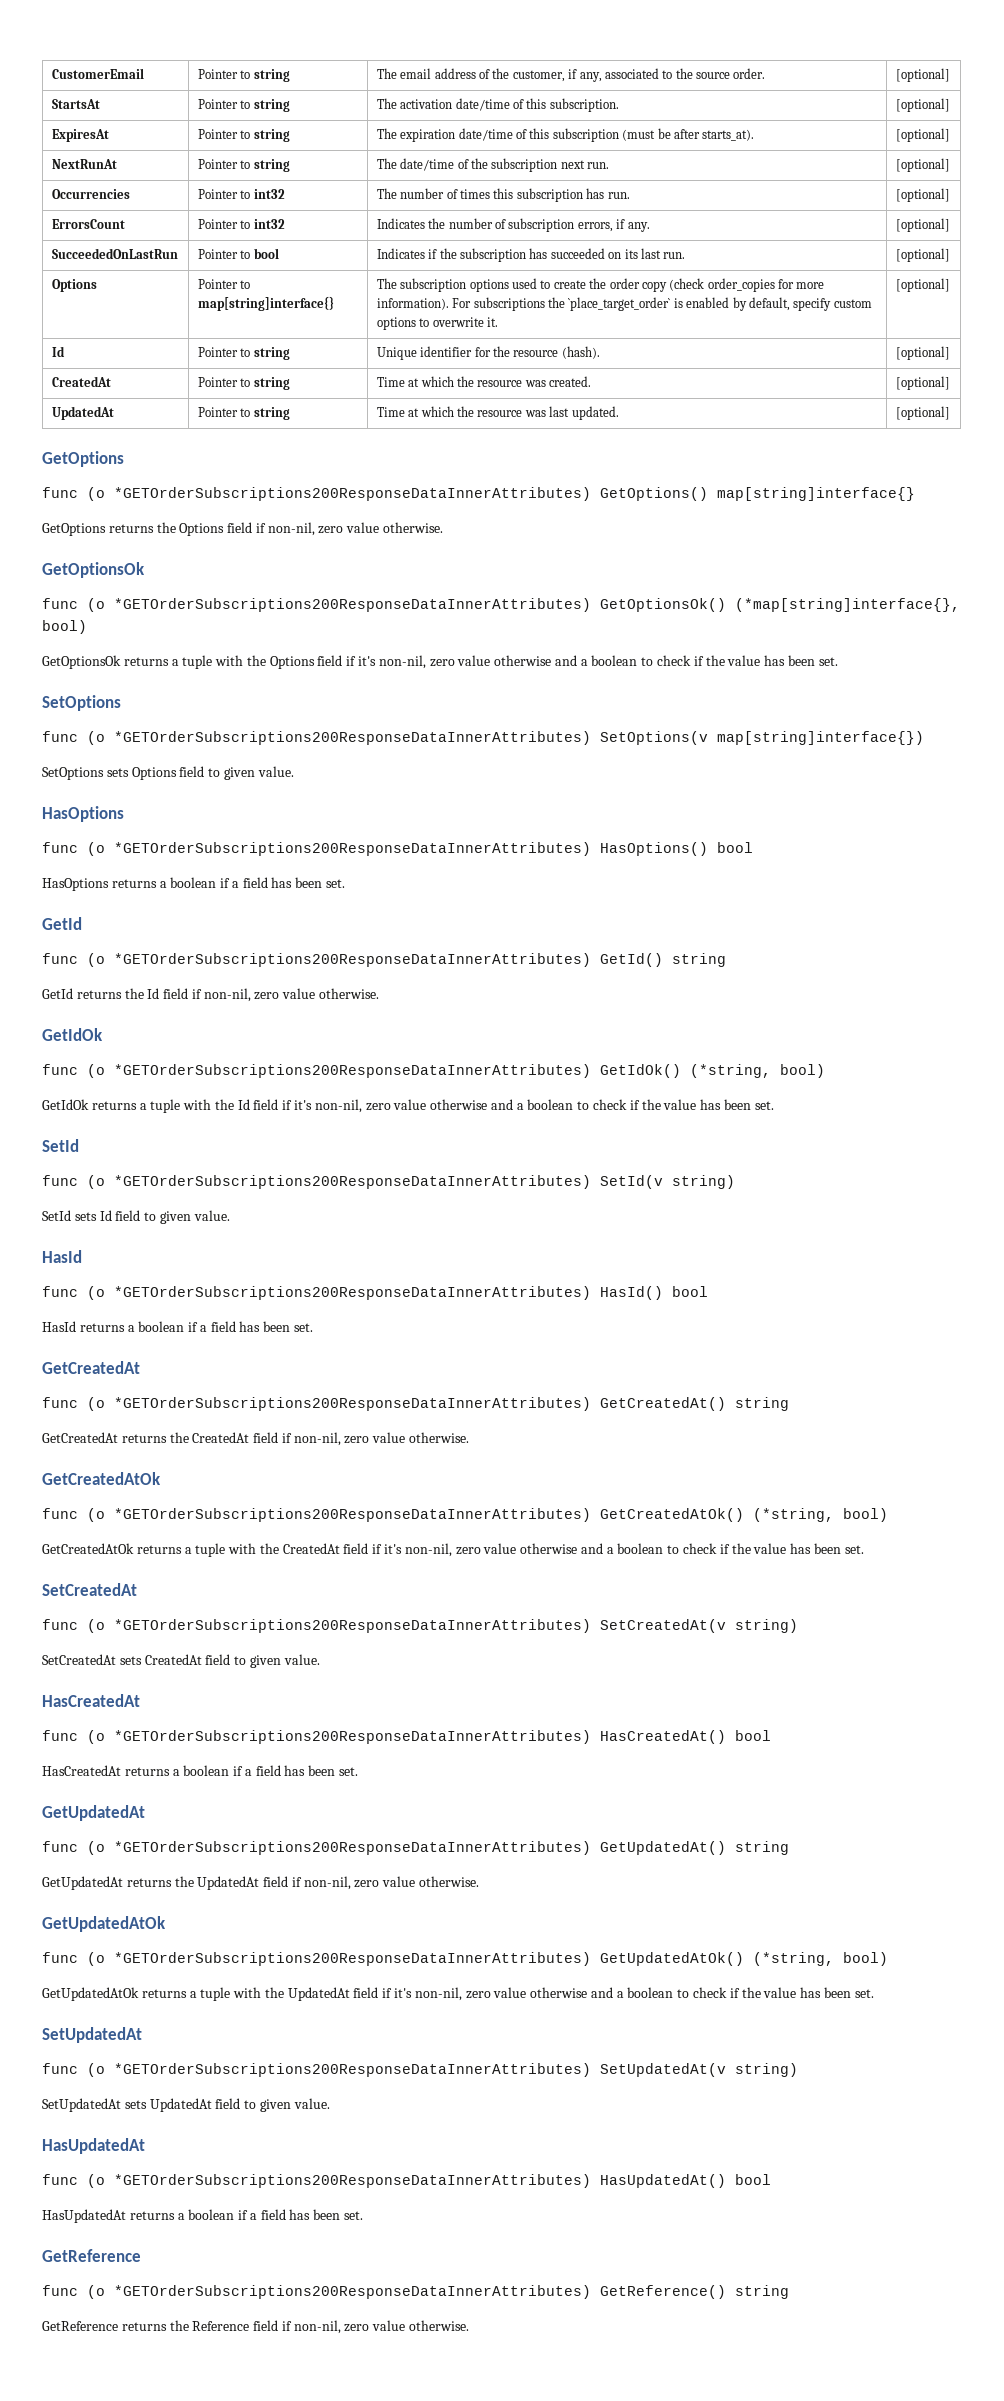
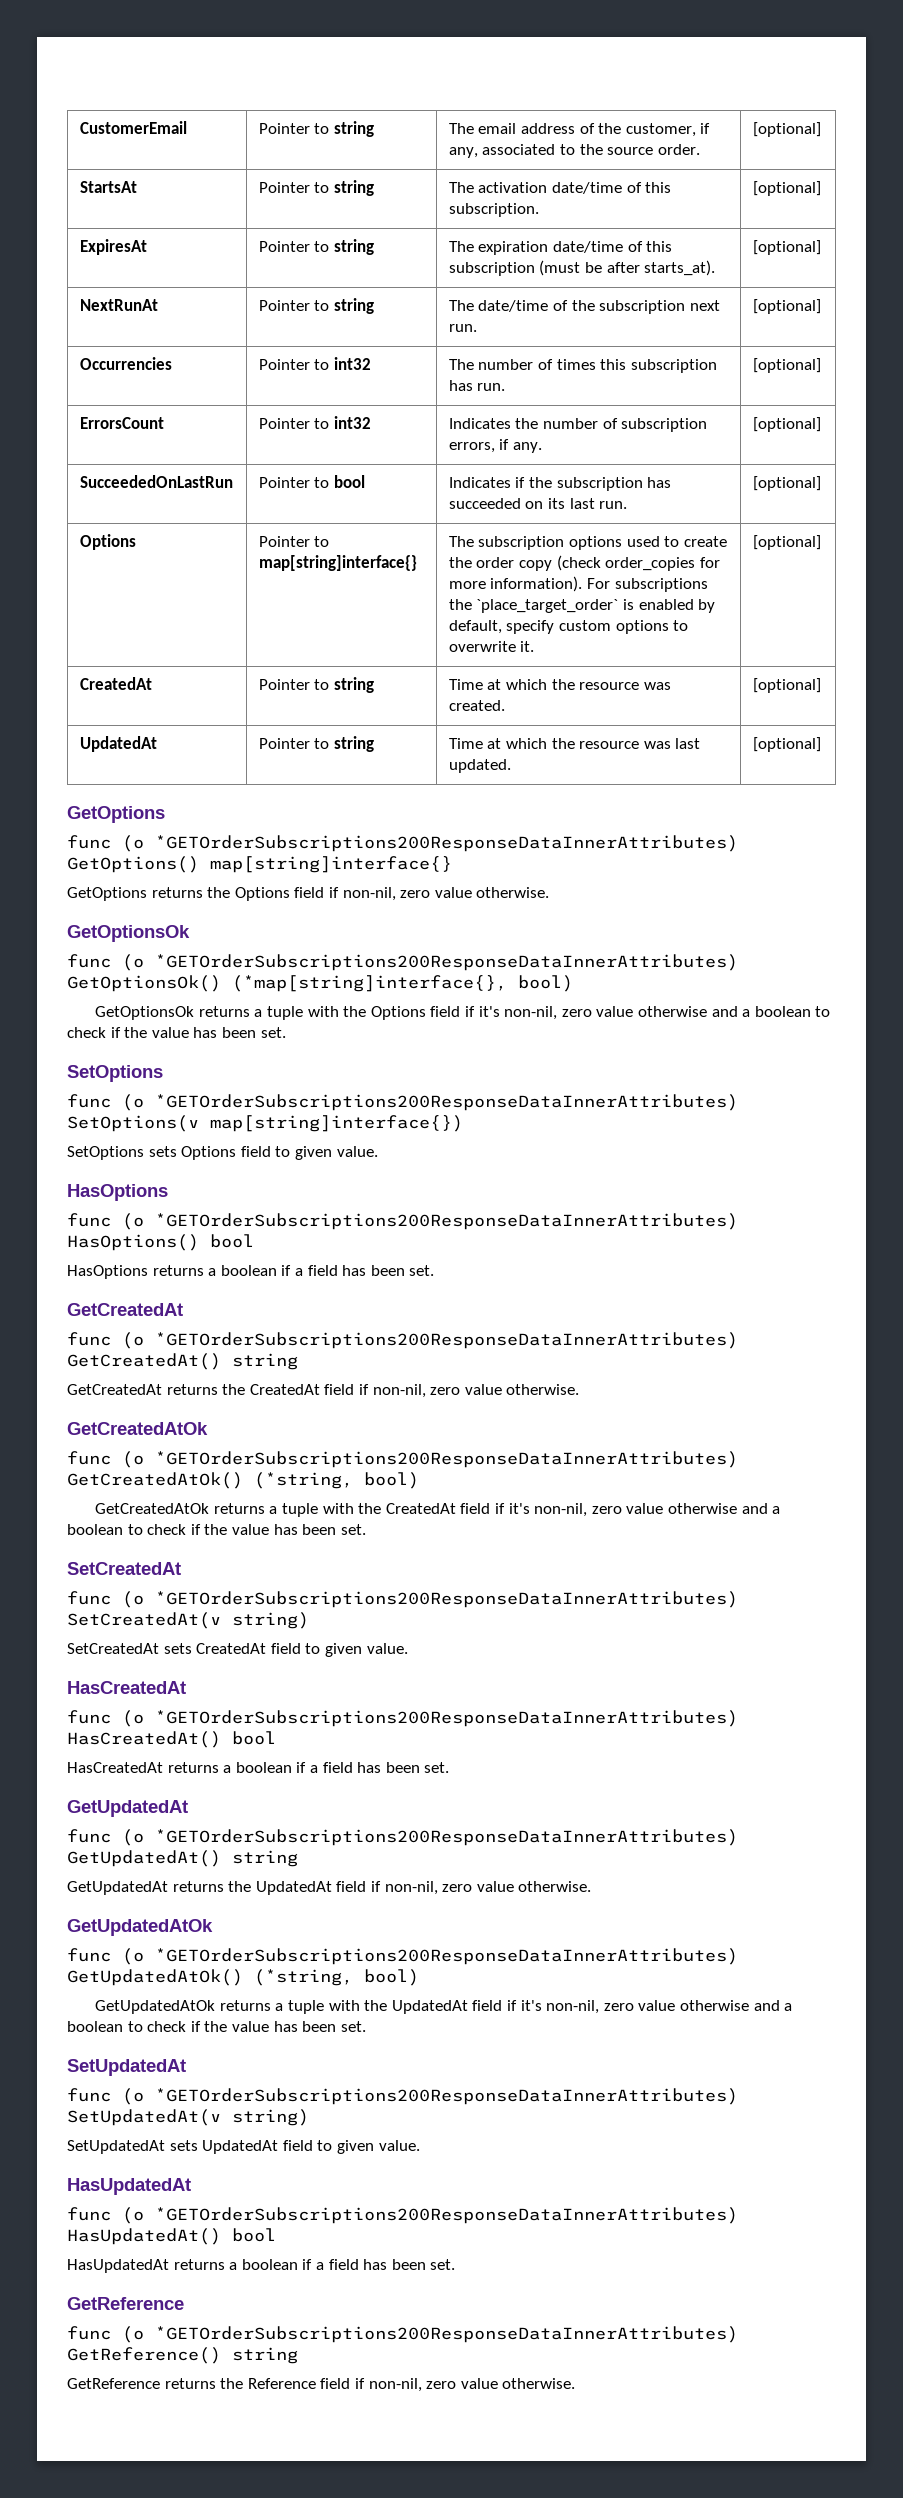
[51,346,65,357] [197,347,290,360] [376,346,600,360] [895,346,950,360] // Id | Pointer to string | Unique identifier for the resource (hash). | [optional] -> (821, 542) none
[42,917,82,930] [42,953,726,967] [42,988,380,1002] [42,1028,103,1041] [42,1064,825,1078] [42,1099,774,1113] [42,1139,79,1152] [42,1175,735,1189] [42,1210,230,1224] [42,1250,82,1263] [42,1286,708,1300] [42,1321,314,1332] // GetId // func (o *GETOrderSubscriptions200ResponseDataInnerAttributes) GetId() string // GetId returns the Id field if non-nil, zero value otherwise. // GetIdOk // func (o *GETOrderSubscriptions200ResponseDataInnerAttributes) GetIdOk() (*string, bool) // GetIdOk returns a tuple with the Id field if it's non-nil, zero value otherwise and a boolean to check if the value has been set. // SetId // func (o *GETOrderSubscriptions200ResponseDataInnerAttributes) SetId(v string) // SetId sets Id field to given value. // HasId // func (o *GETOrderSubscriptions200ResponseDataInnerAttributes) HasId() bool // HasId returns a boolean if a field has been set. -> (435, 1270) none

